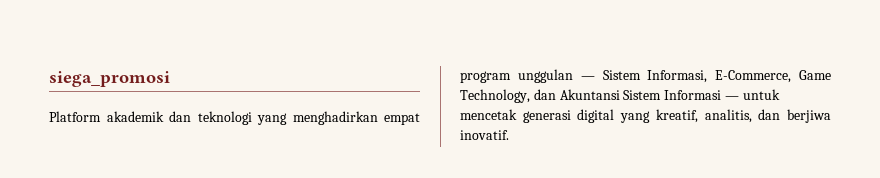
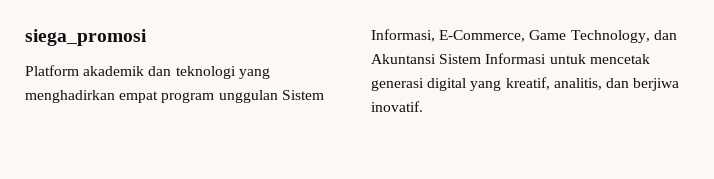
[580,76,595,80] — -> (278, 96) none
[724,96,739,100] — -> (547, 58) none

